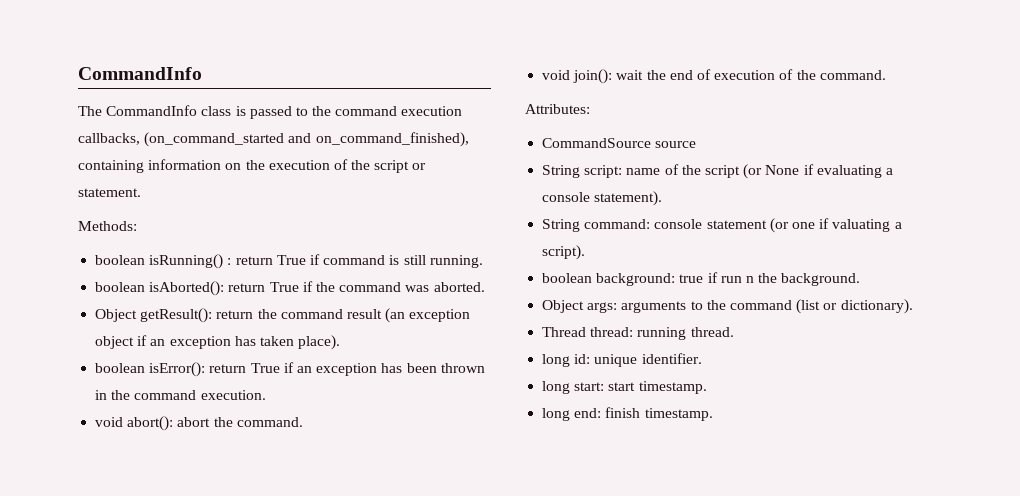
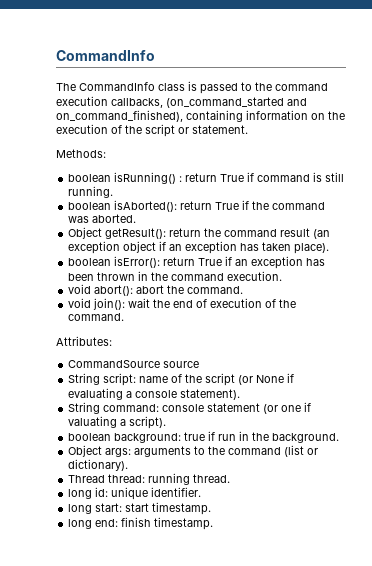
[745,276,754,283] n -> [239,431,250,441] in

